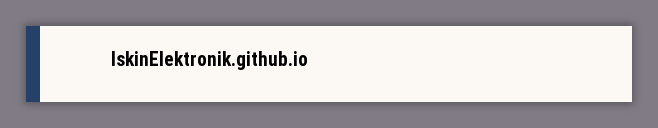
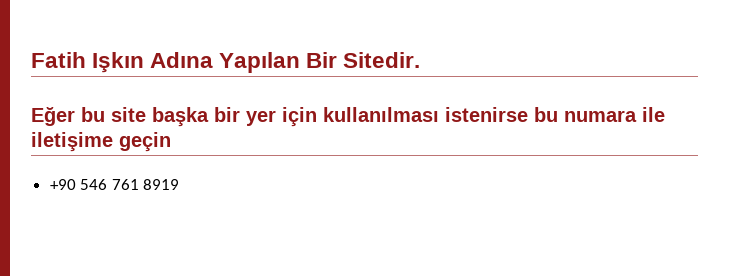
[111,51,308,70] IskinElektronik.github.io -> [31,52,421,73] [31,107,665,127] [31,132,171,152] [49,179,180,190] Fatih Işkın Adına Yapılan Bir Sitedir. // Eğer bu site başka bir yer için kullanılması istenirse bu numara ile iletişime geçin // +90 546 761 8919

